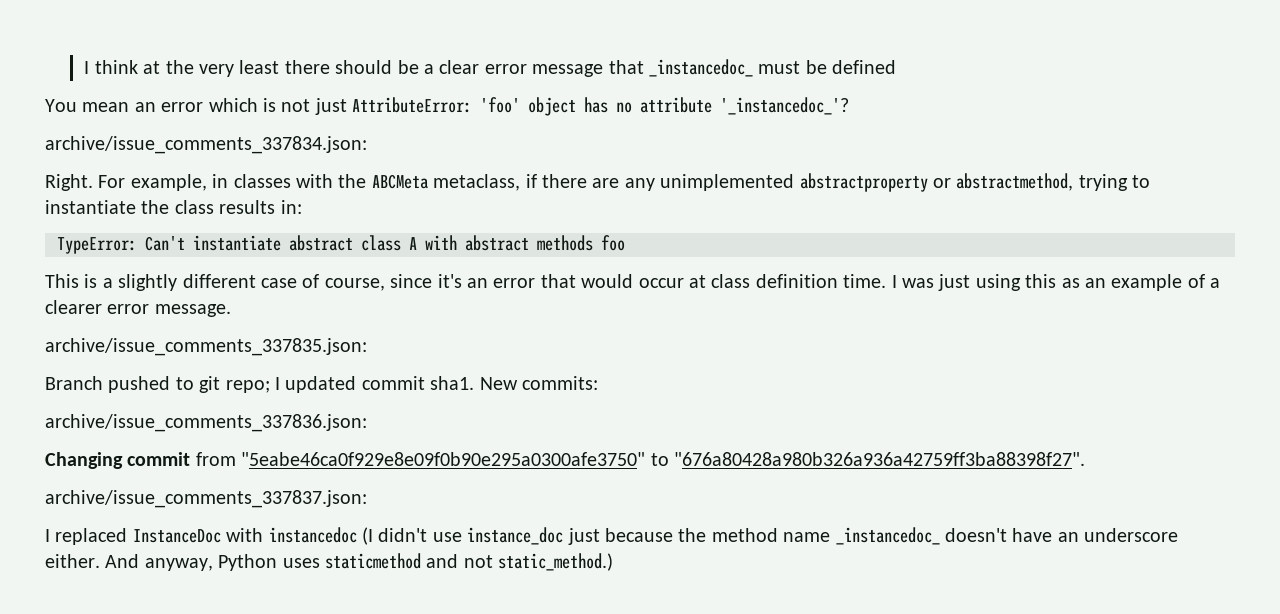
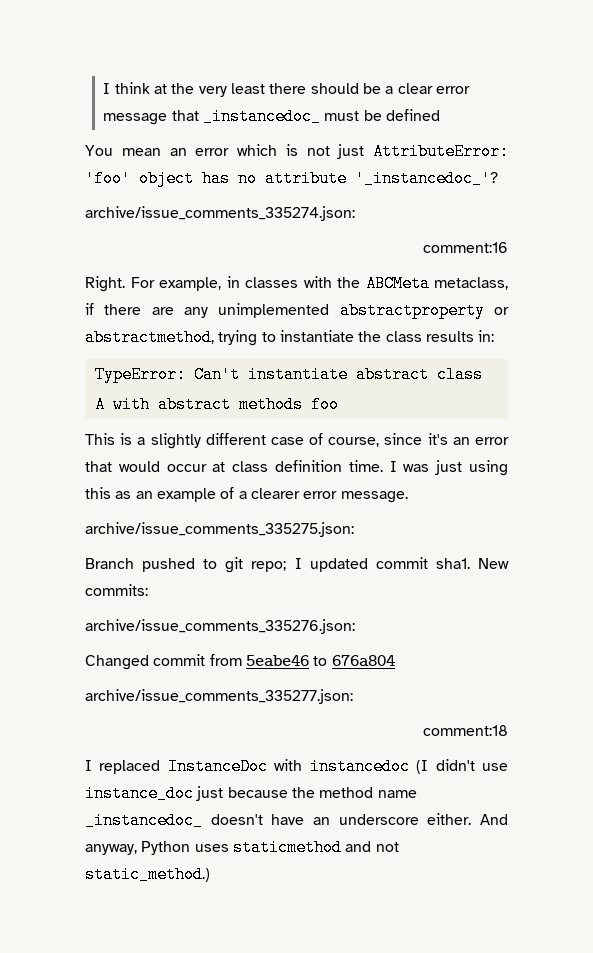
[45,136,367,154] archive/issue_comments_337834.json: -> [85,206,355,221] [423,242,508,253] archive/issue_comments_335274.json: // comment:16
[45,338,367,356] archive/issue_comments_337835.json: -> [85,522,354,537] archive/issue_comments_335275.json:
[45,414,367,432] [45,452,1085,469] [45,490,367,508] archive/issue_comments_337836.json: // Changing commit from "5eabe46ca0f929e8e09f0b90e295a0300afe3750" to "676a80428a980b326a936a42759ff3ba88398f27". // archive/issue_comments_337837.json: -> [85,619,355,634] [85,654,395,670] [85,689,353,704] [423,725,508,736] archive/issue_comments_335276.json: // Changed commit from 5eabe46 to 676a804 // archive/issue_comments_335277.json: // comment:18

